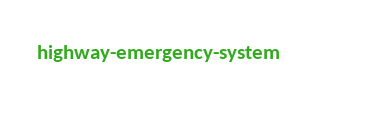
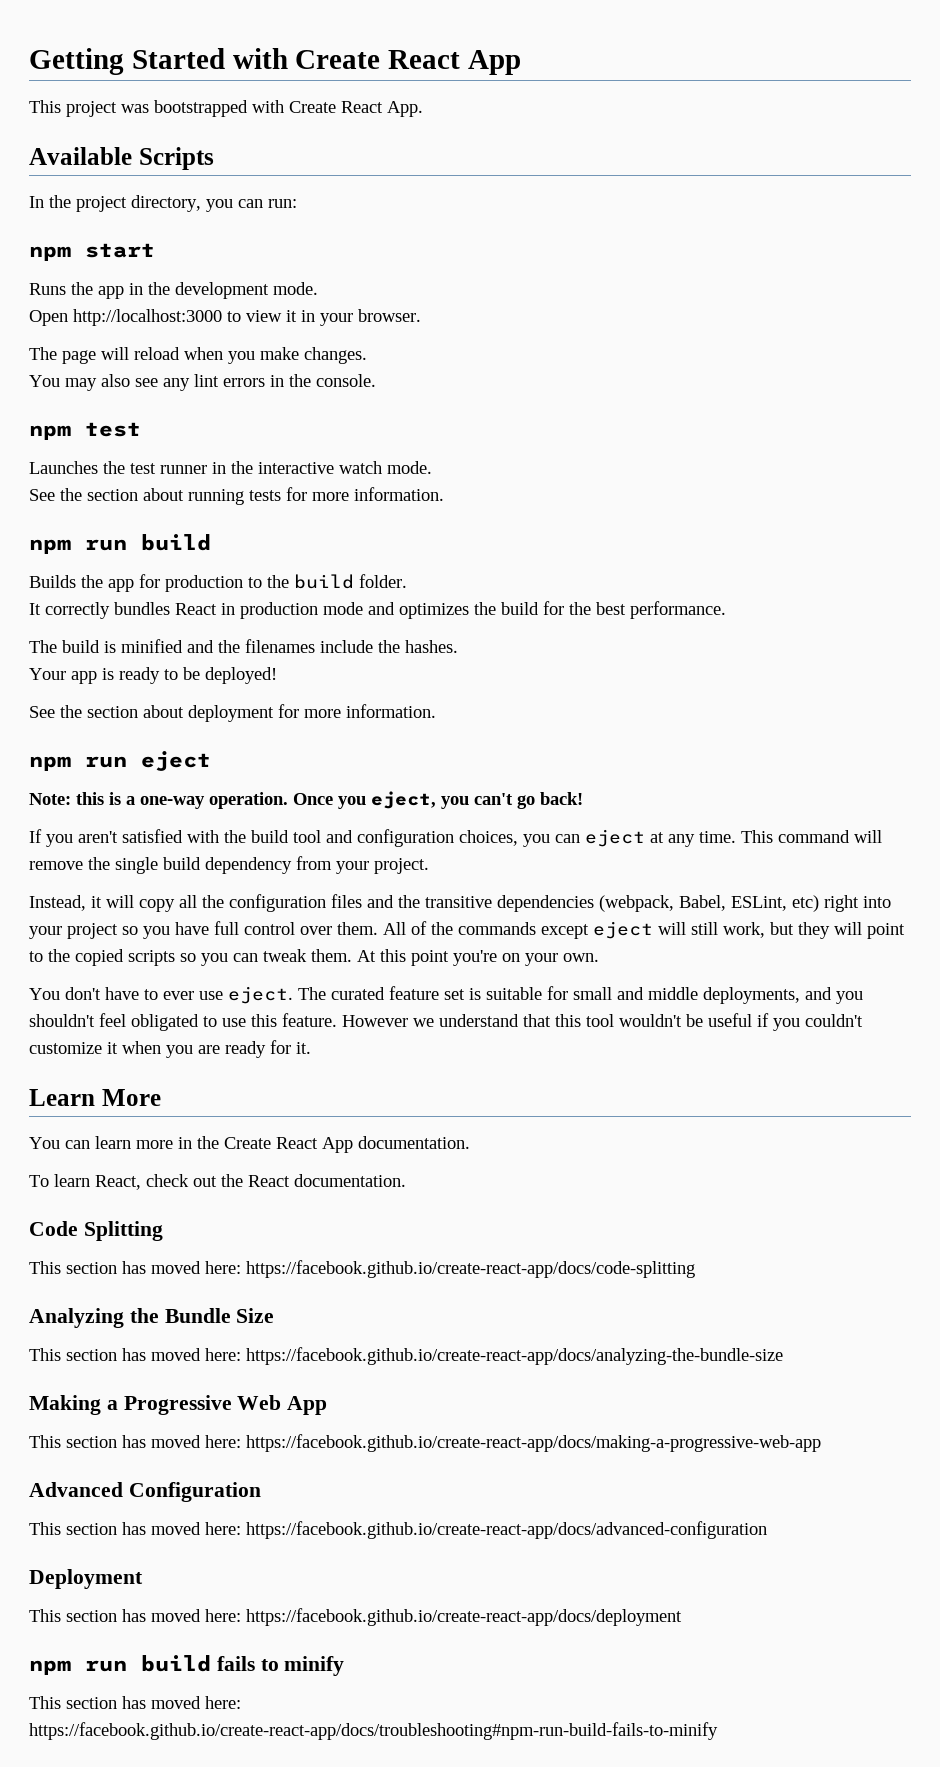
[37,45,280,62] highway-emergency-system -> [29,48,522,75] [29,100,423,117] [29,147,214,170] [29,195,297,212] [29,243,155,261] [29,282,318,299] [29,309,421,326] [29,347,367,364] [29,374,376,391] [29,422,141,440] [29,461,432,474] [29,487,444,505] [29,534,211,554] [29,574,407,592] [29,601,726,619] [29,639,458,653] [29,667,277,684] [29,704,436,722] [29,751,211,771] [29,791,583,809] [29,829,882,847] [29,856,429,874] [29,894,891,912] [29,921,905,939] [29,949,599,966] [29,986,863,1004] [29,1013,863,1031] [29,1040,311,1058] [29,1089,161,1106] [29,1136,470,1153] [29,1174,406,1190] [29,1221,163,1241] [29,1260,695,1278] [29,1308,275,1328] [29,1347,783,1365] [29,1395,328,1415] [29,1434,821,1452] [29,1482,261,1502] [29,1521,767,1539] [29,1569,143,1589] [29,1608,682,1626] [29,1655,345,1676] [29,1696,241,1709] [29,1722,718,1740] Getting Started with Create React App // This project was bootstrapped with Create React App. // Available Scripts // In the project directory, you can run: // npm start // Runs the app in the development mode. // Open http://localhost:3000 to view it in your browser. // The page will reload when you make changes. // You may also see any lint errors in the console. // npm test // Launches the test runner in the interactive watch mode. // See the section about running tests for more information. // npm run build // Builds the app for production to the build folder. // It correctly bundles React in production mode and optimizes the build for the best performance. // The build is minified and the filenames include the hashes. // Your app is ready to be deployed! // See the section about deployment for more information. // npm run eject // Note: this is a one-way operation. Once you eject, you can't go back! // If you aren't satisfied with the build tool and configuration choices, you can eject at any time. This command will remove the single build dependency from your project. // Instead, it will copy all the configuration files and the transitive dependencies (webpack, Babel, ESLint, etc) right into your project so you have full control over them. All of the commands except eject will still work, but they will point to the copied scripts so you can tweak them. At this point you're on your own. // You don't have to ever use eject. The curated feature set is suitable for small and middle deployments, and you shouldn't feel obligated to use this feature. However we understand that this tool wouldn't be useful if you couldn't customize it when you are ready for it. // Learn More // You can learn more in the Create React App documentation. // To learn React, check out the React documentation. // Code Splitting // This section has moved here: https://facebook.github.io/create-react-app/docs/code-splitting // Analyzing the Bundle Size // This section has moved here: https://facebook.github.io/create-react-app/docs/analyzing-the-bundle-size // Making a Progressive Web App // This section has moved here: https://facebook.github.io/create-react-app/docs/making-a-progressive-web-app // Advanced Configuration // This section has moved here: https://facebook.github.io/create-react-app/docs/advanced-configuration // Deployment // This section has moved here: https://facebook.github.io/create-react-app/docs/deployment // npm run build fails to minify // This section has moved here: https://facebook.github.io/create-react-app/docs/troubleshooting#npm-run-build-fails-to-minify

